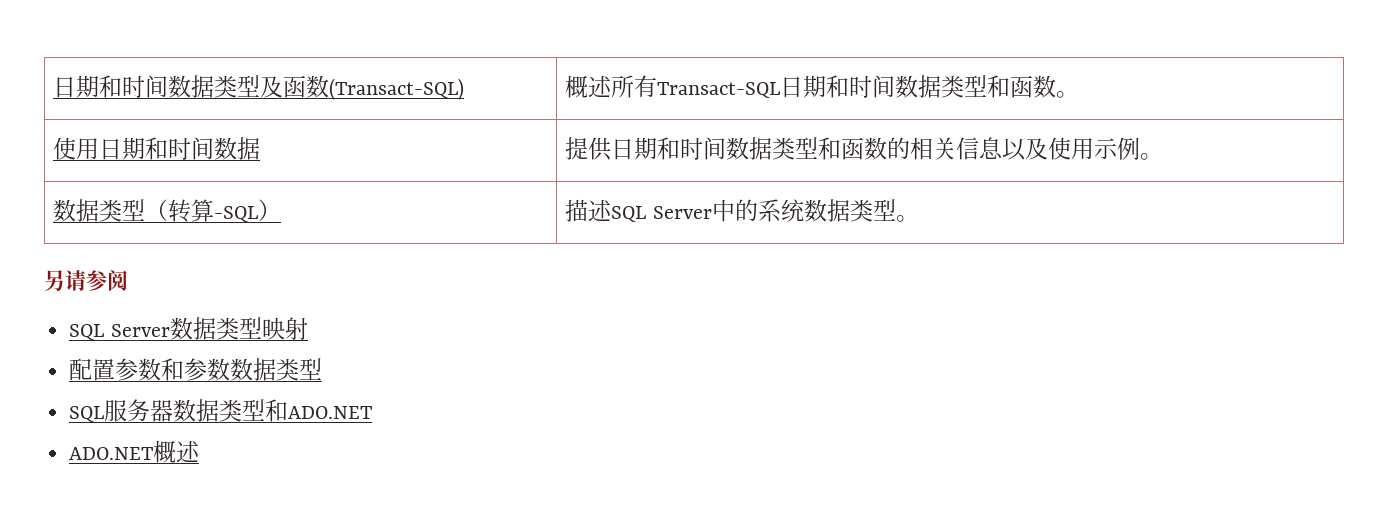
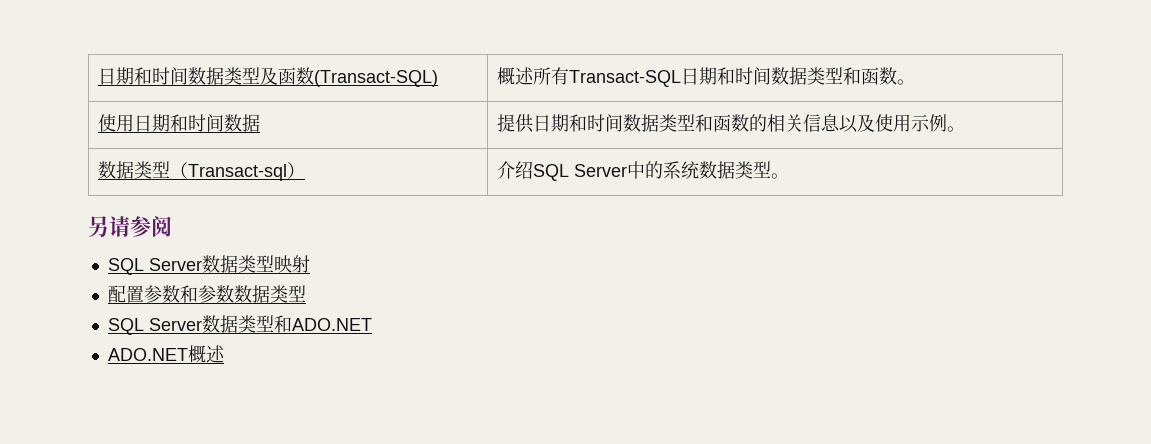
[168,199,259,223] 转算-SQL -> [188,164,288,181] Transact-sql
[565,199,613,222] 描述 -> [497,161,534,179] 介绍
[104,399,174,422] 服务器 -> [148,318,202,331] Server

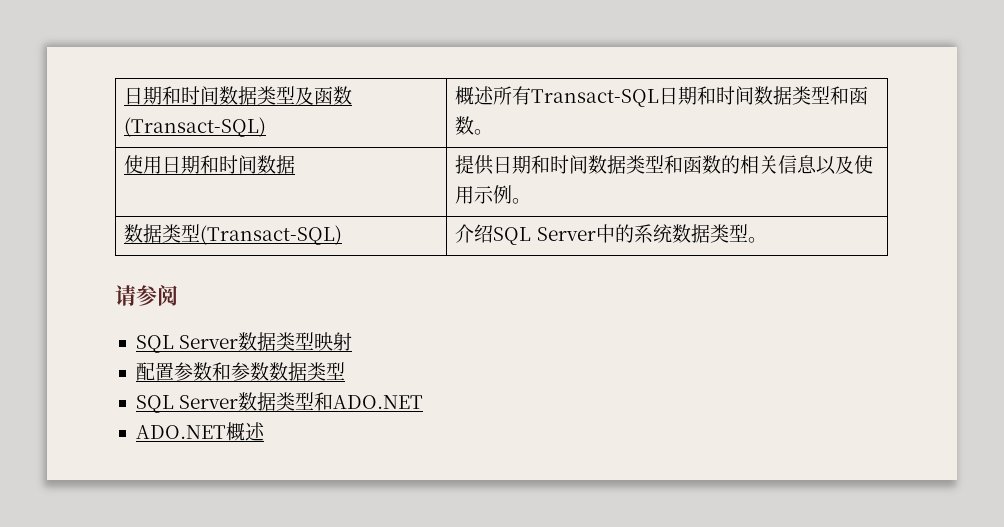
[170,162,306,181] （Transact-sql） -> [200,225,343,245] (Transact-SQL)
[88,216,109,237] 另 -> (767, 240) none

